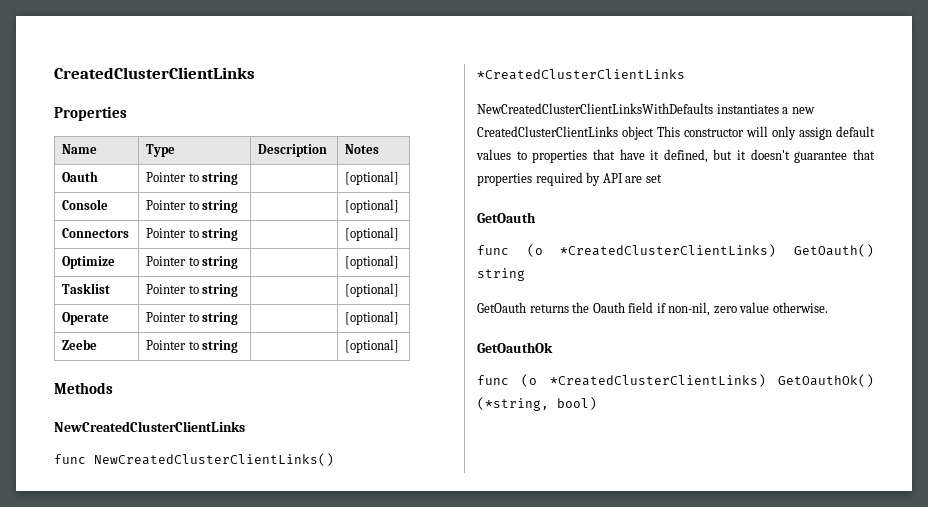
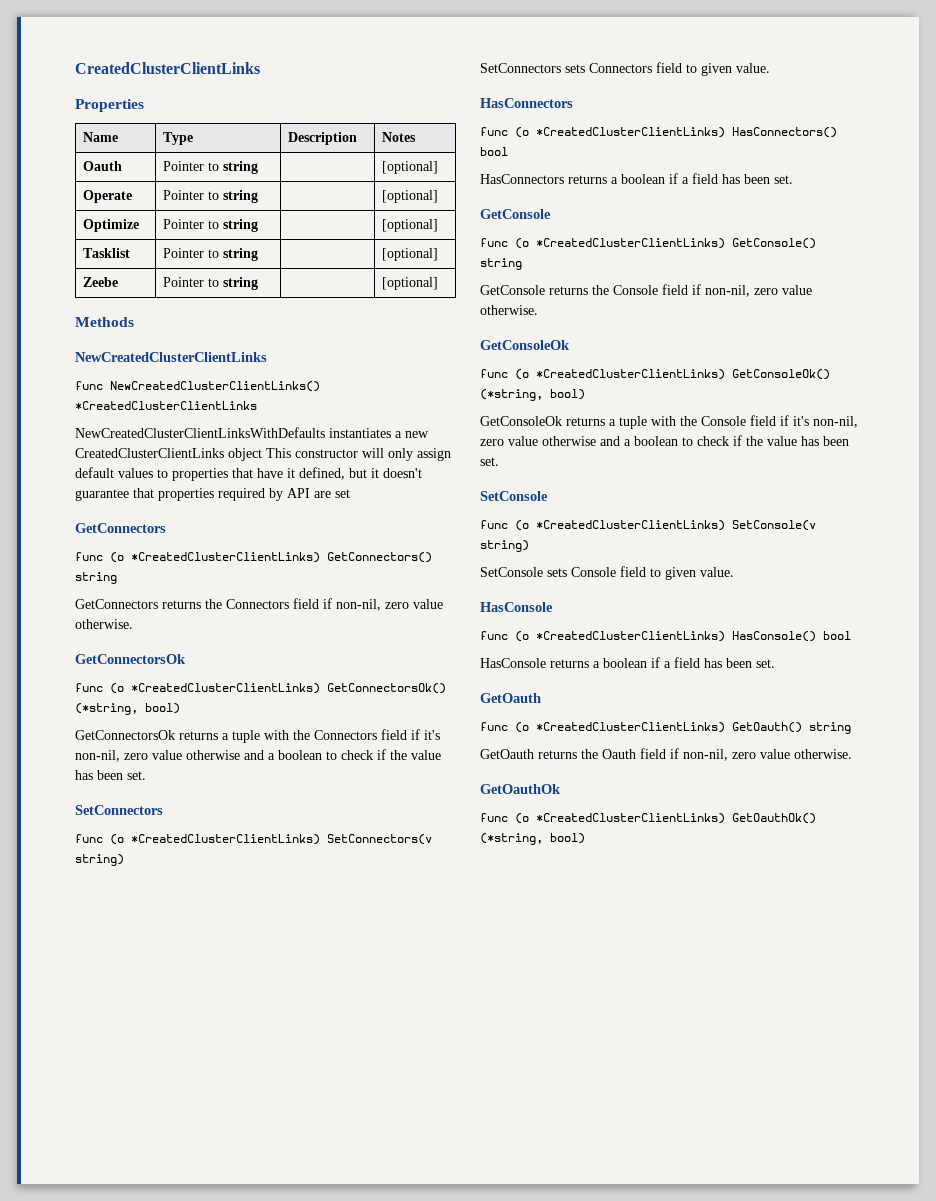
[62,199,109,210] [146,200,239,213] [345,199,400,213] [62,228,130,238] Console | Pointer to string | | [optional] // Connectors -> [83,190,133,203] Operate
[62,312,110,325] [146,312,239,325] [345,311,400,325] // Operate | Pointer to string | | [optional] -> (439, 254) none
(662, 178) none -> [75,523,166,533] [75,552,432,563] [75,572,117,584] [75,598,443,611] [75,619,133,629] [75,654,186,664] [75,683,446,694] [75,703,180,715] [75,729,440,743] [75,749,441,762] [75,770,146,780] [75,805,163,815] [75,834,432,845] [75,854,124,866] [480,62,770,76] [480,98,573,108] [480,127,837,138] [480,147,508,156] [480,173,793,184] [480,209,551,219] [480,238,816,249] [480,258,522,270] [480,284,812,297] [480,305,538,315] [480,340,570,350] [480,369,830,380] [480,389,585,401] [480,415,858,429] [480,435,849,446] [480,457,499,466] [480,491,548,501] [480,520,816,531] [480,540,529,552] [480,566,734,580] [480,602,553,612] [480,631,851,642] [480,657,775,668] // GetConnectors // func (o *CreatedClusterClientLinks) GetConnectors() string // GetConnectors returns the Connectors field if non-nil, zero value otherwise. // GetConnectorsOk // func (o *CreatedClusterClientLinks) GetConnectorsOk() (*string, bool) // GetConnectorsOk returns a tuple with the Connectors field if it's non-nil, zero value otherwise and a boolean to check if the value has been set. // SetConnectors // func (o *CreatedClusterClientLinks) SetConnectors(v string) // SetConnectors sets Connectors field to given value. // HasConnectors // func (o *CreatedClusterClientLinks) HasConnectors() bool // HasConnectors returns a boolean if a field has been set. // GetConsole // func (o *CreatedClusterClientLinks) GetConsole() string // GetConsole returns the Console field if non-nil, zero value otherwise. // GetConsoleOk // func (o *CreatedClusterClientLinks) GetConsoleOk() (*string, bool) // GetConsoleOk returns a tuple with the Console field if it's non-nil, zero value otherwise and a boolean to check if the value has been set. // SetConsole // func (o *CreatedClusterClientLinks) SetConsole(v string) // SetConsole sets Console field to given value. // HasConsole // func (o *CreatedClusterClientLinks) HasConsole() bool // HasConsole returns a boolean if a field has been set.

